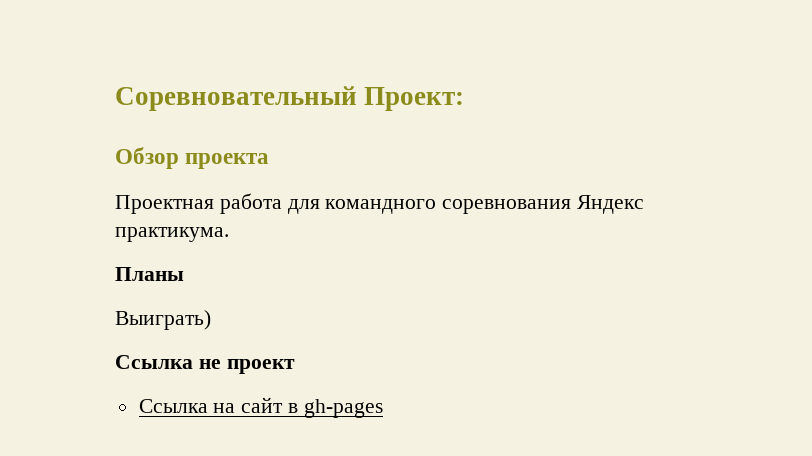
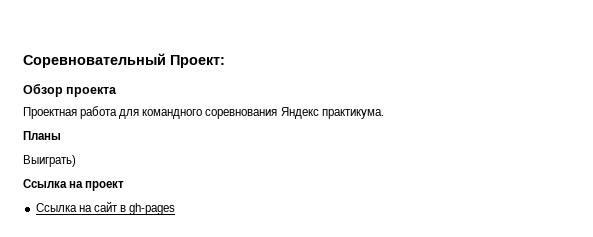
[198,359,221,369] не -> [69,181,84,188] на

